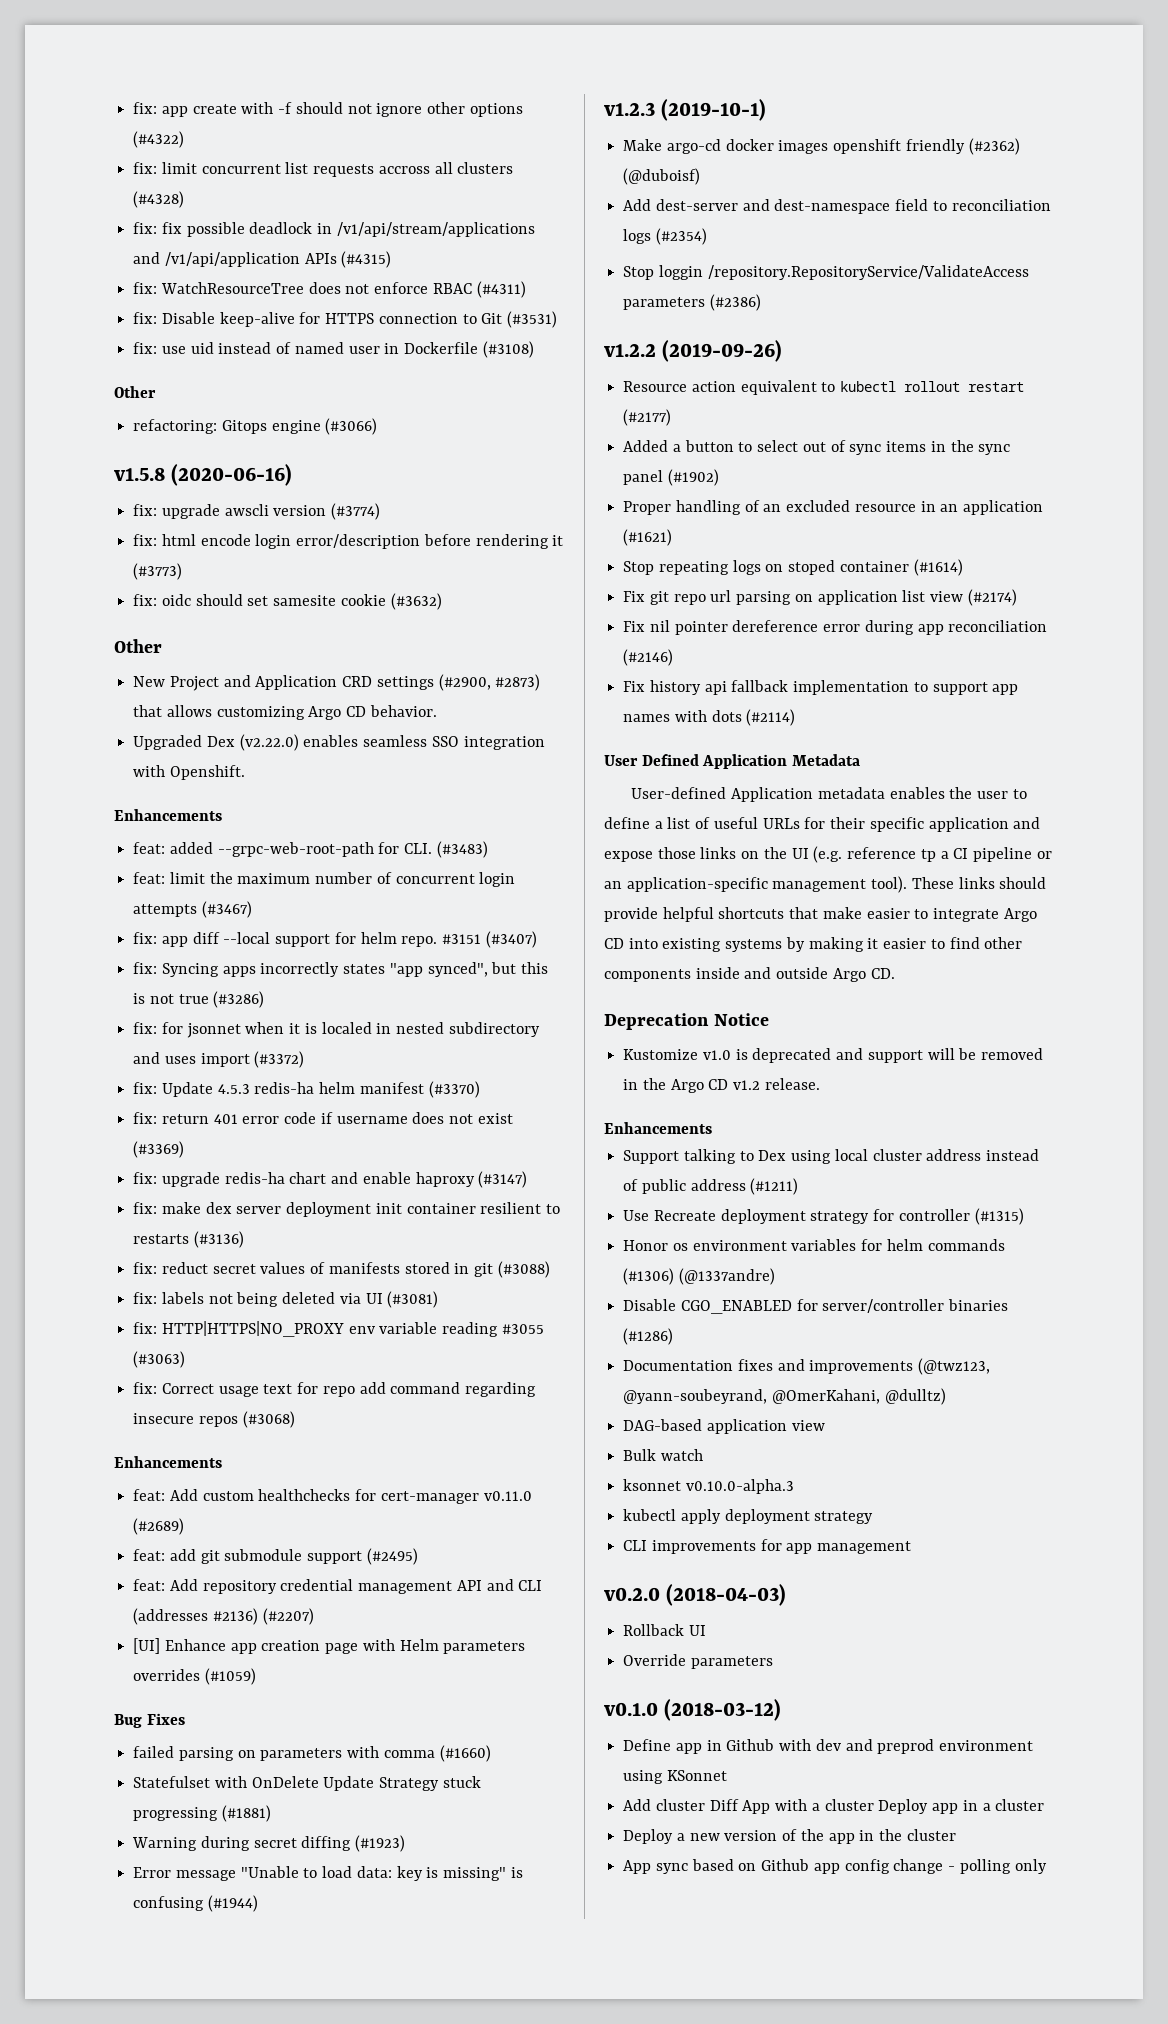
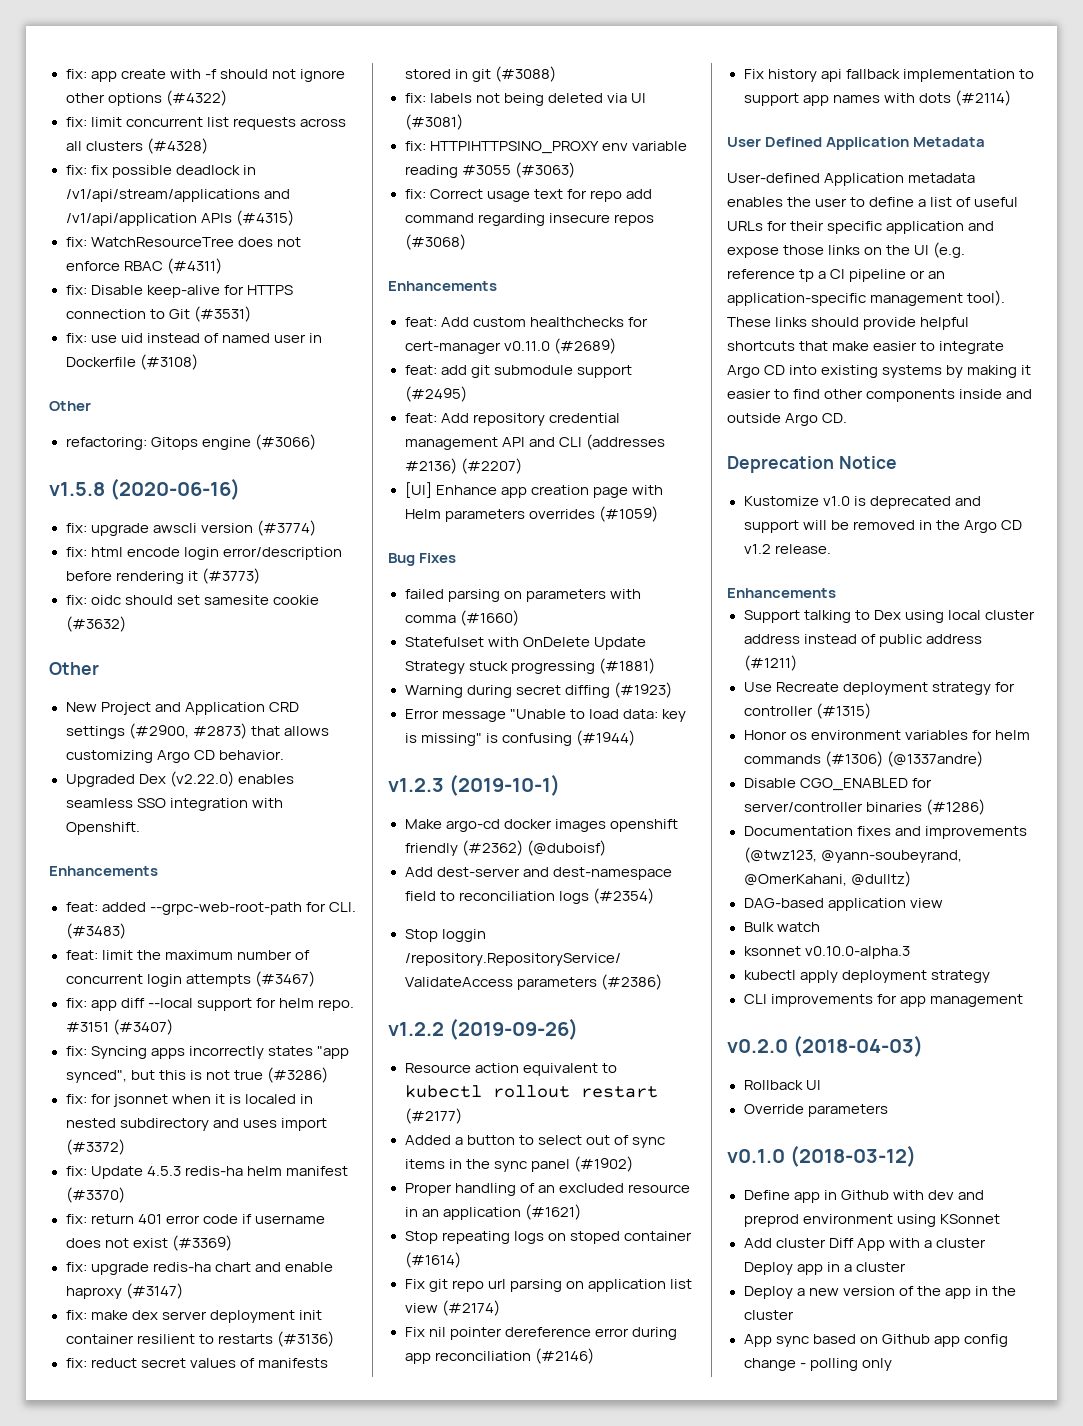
[378,166,430,174] accross -> [299,118,346,127] across

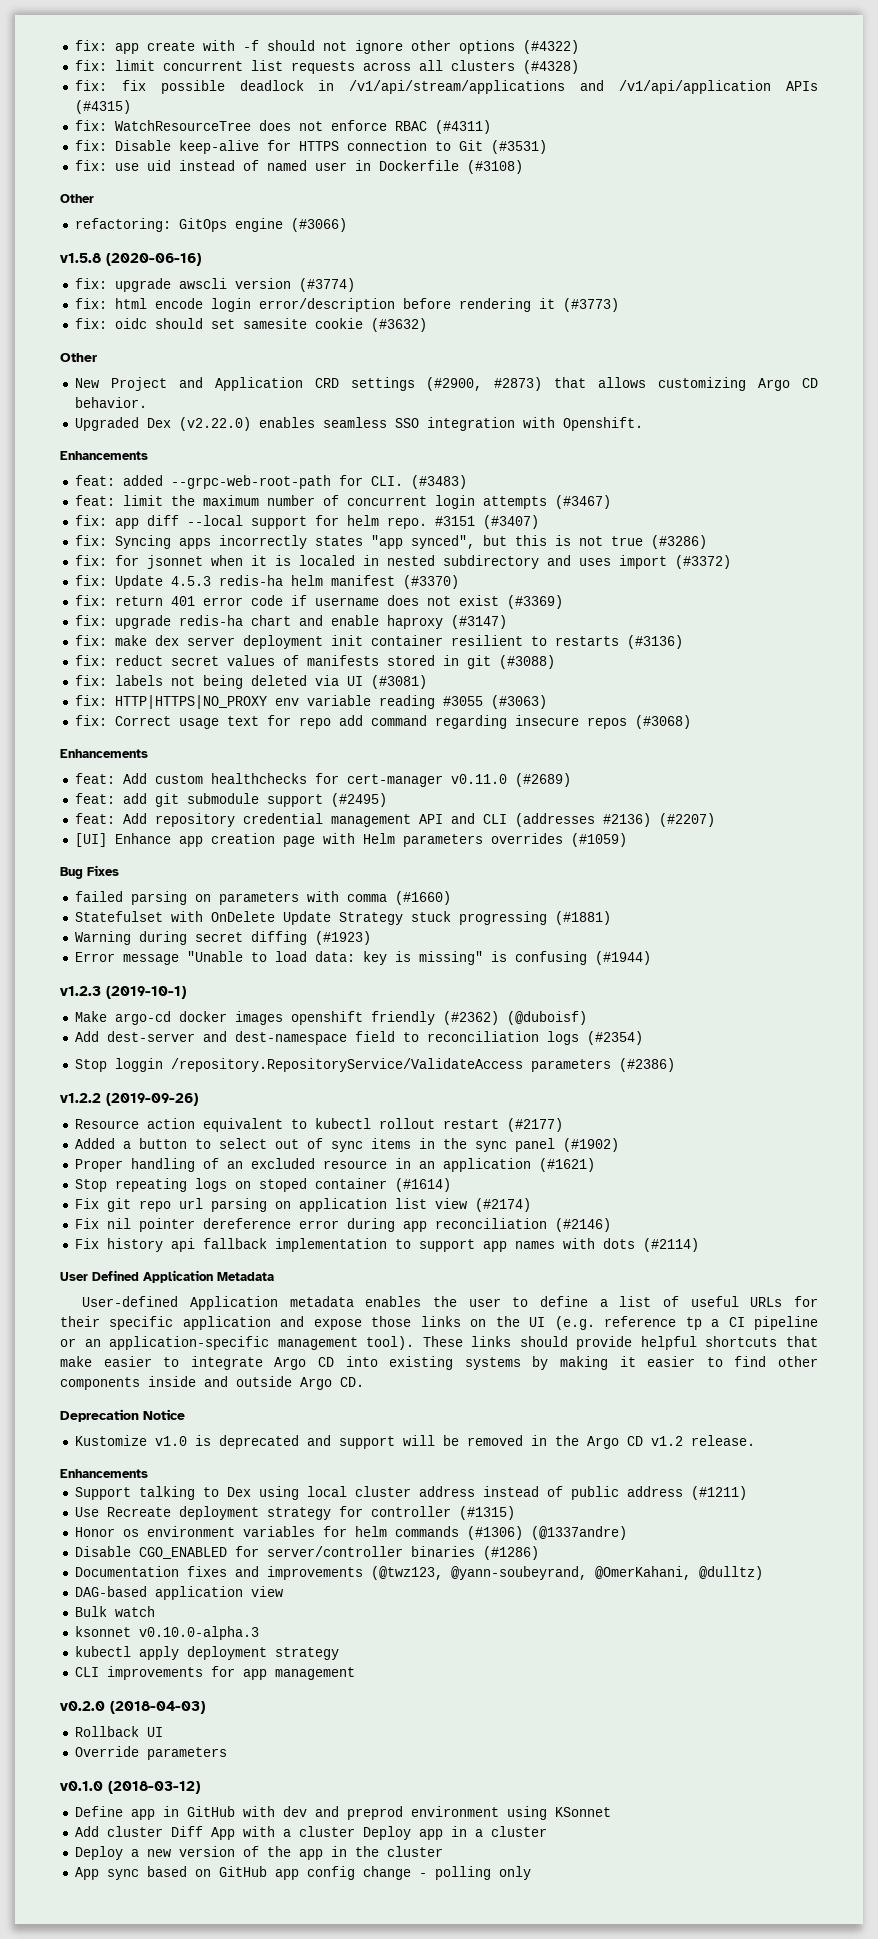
[150,437,198,450] Gitops -> [178,218,227,232] GitOps
[840,1190,889,1200] Github -> [186,1806,235,1817] GitHub
[881,1334,930,1344] Github -> [218,1866,267,1877] GitHub

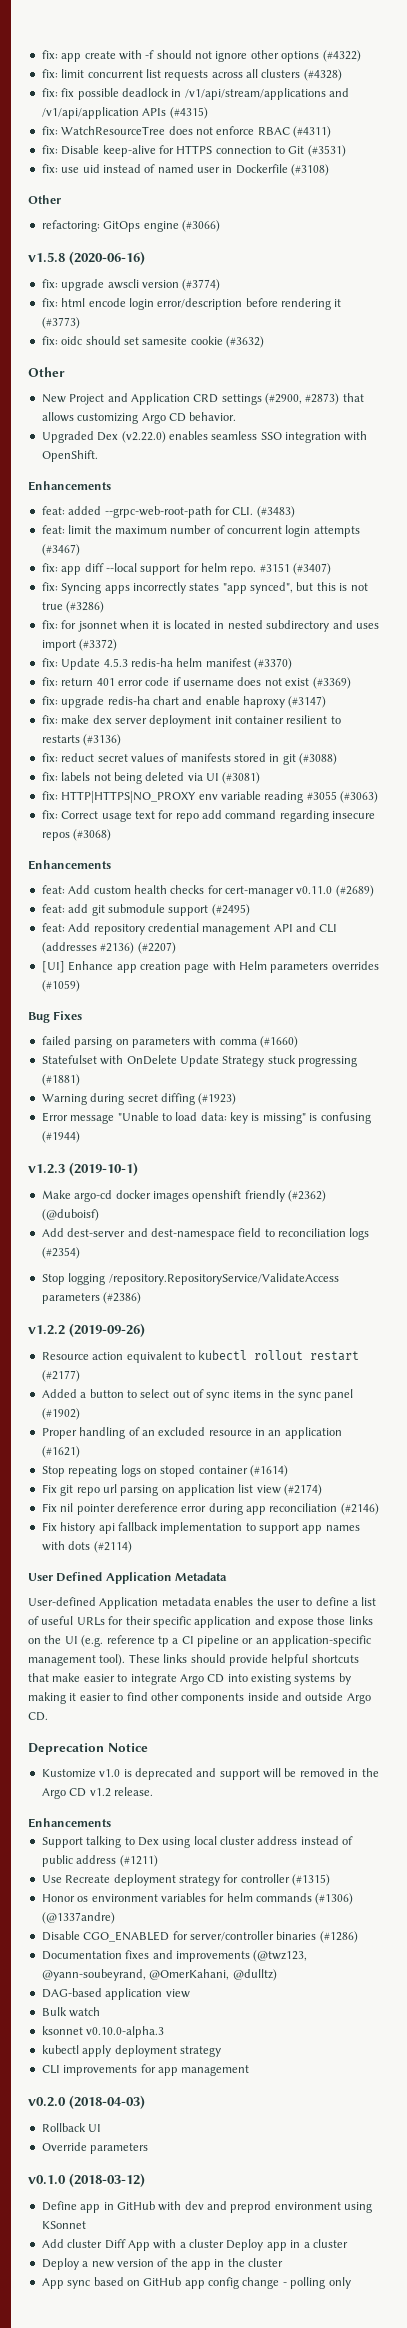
[562,417,643,431] Openshift. -> [41,450,98,462] OpenShift.
[298,555,355,566] localed -> [174,620,211,629] located
[210,773,307,784] healthchecks -> [133,885,205,894] health checks
[114,1058,163,1072] loggin -> [68,1273,106,1285] logging

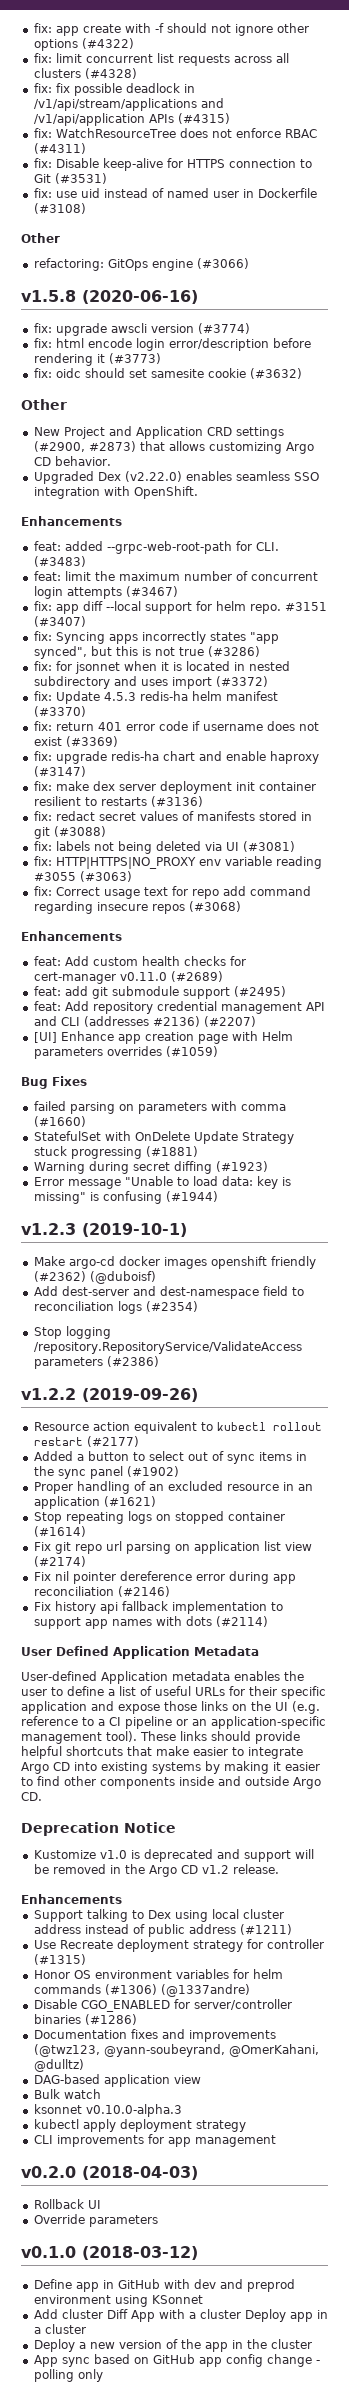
[61,753,95,762] reduct -> [55,811,95,821] redact
[41,1055,97,1064] Statefulset -> [33,1131,101,1141] StatefulSet
[160,1465,196,1477] stoped -> [174,1511,224,1524] stopped
[157,1636,169,1647] tp -> [82,1717,94,1726] to
[77,1896,89,1902] os -> [73,1970,91,1979] OS

